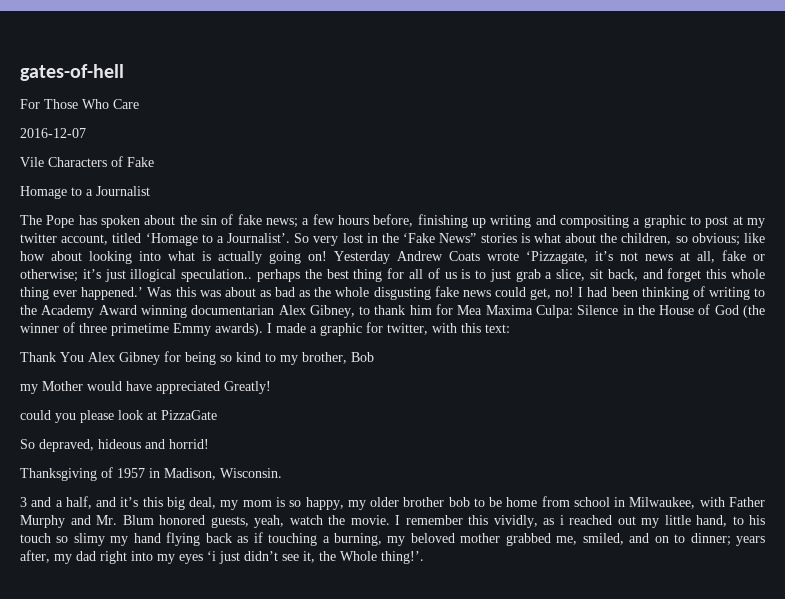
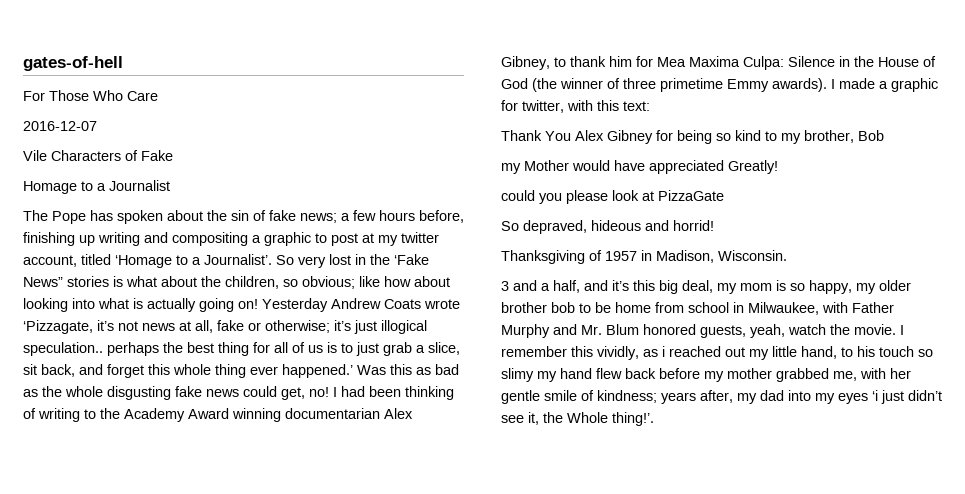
[199,287,256,297] was about -> (412, 369) none
[166,532,731,546] flying back as if touching a burning, my beloved mother grabbed me, smiled, and on to dinner; -> [596,368,911,382] [501,390,657,404] flew back before my mother grabbed me, with her gentle smile of kindness;
[100,551,127,564] right -> (784, 395) none

